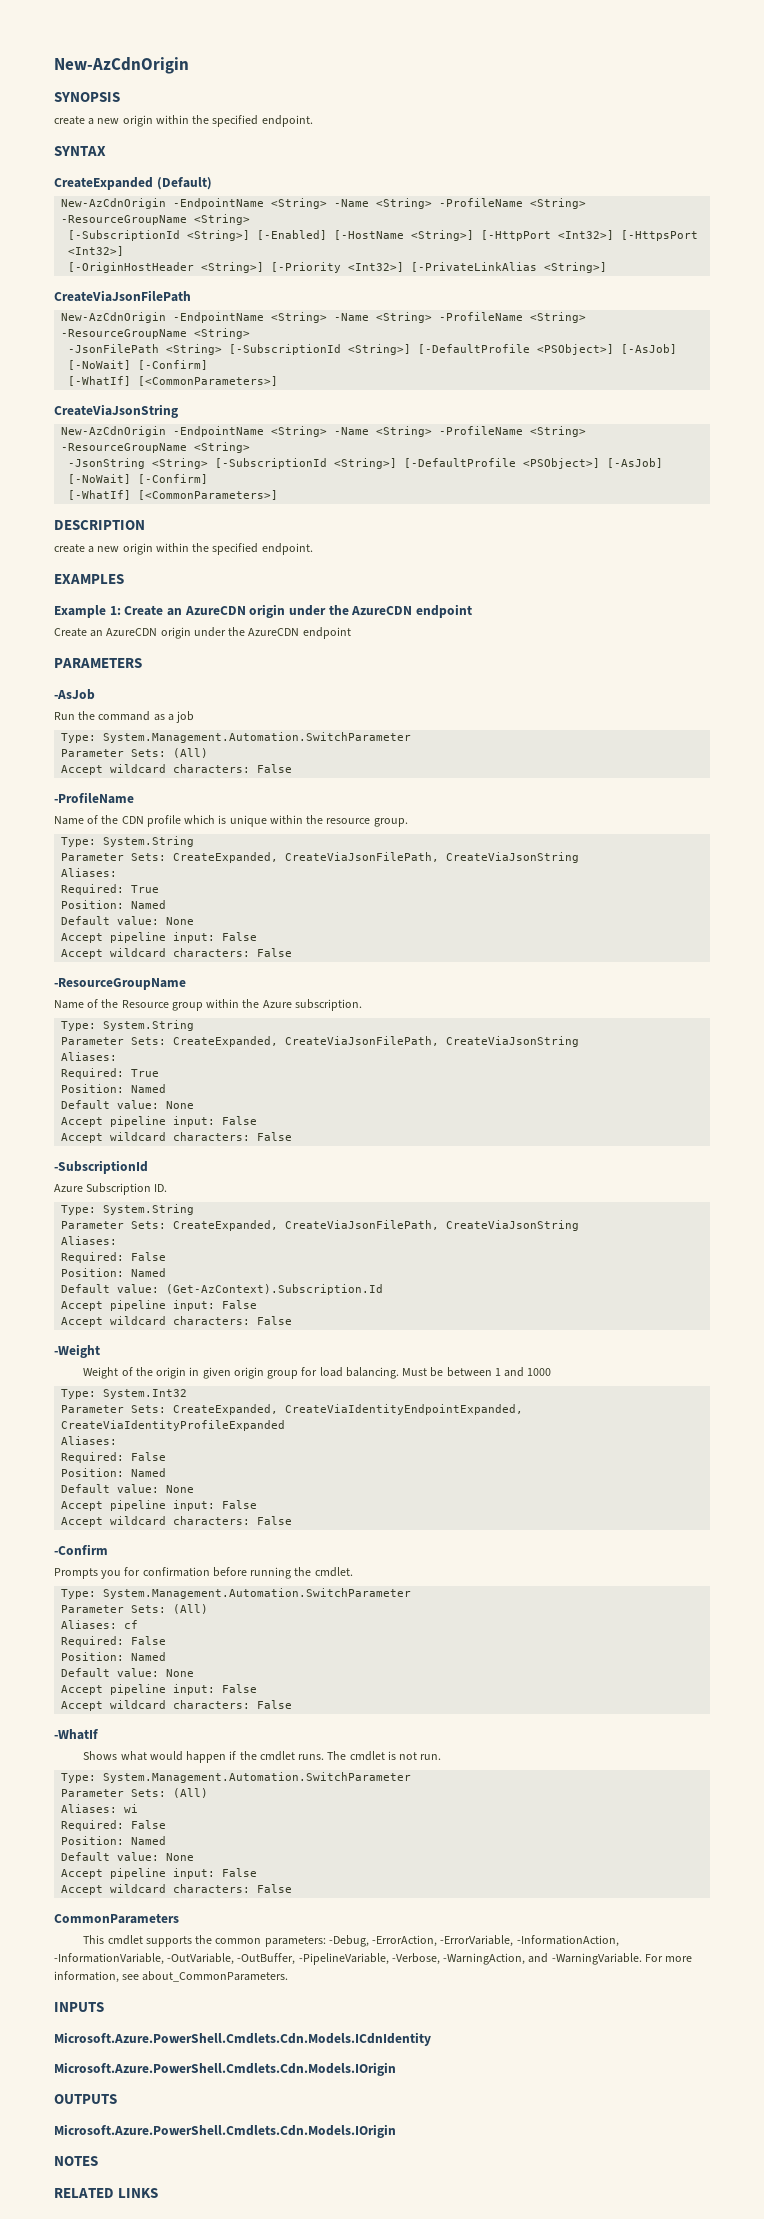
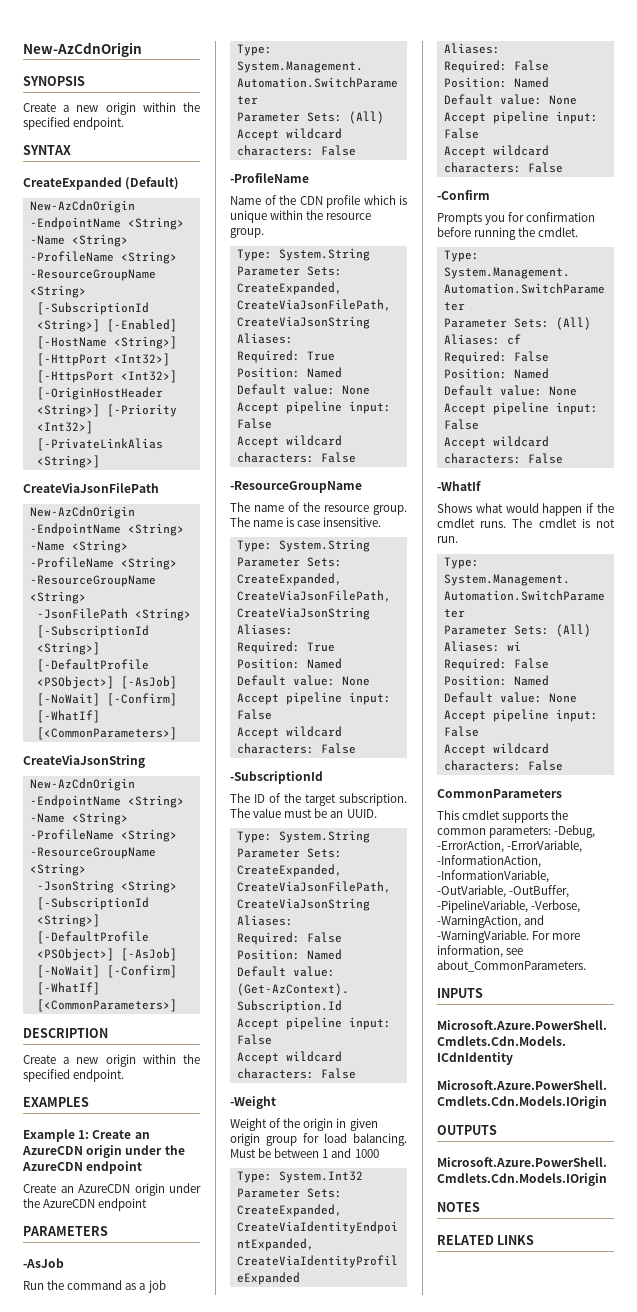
[54,116,85,125] create -> [23,103,56,112] Create
[54,544,85,553] create -> [23,1055,56,1064] Create
[54,999,362,1011] Name of the Resource group within the Azure subscription. -> [230,502,407,515] [230,517,382,527] The name of the resource group. The name is case insensitive.
[54,1183,168,1195] Azure Subscription ID. -> [230,793,407,806] [230,808,377,818] The ID of the target subscription. The value must be an UUID.

